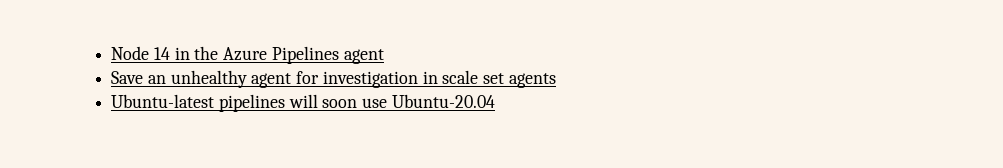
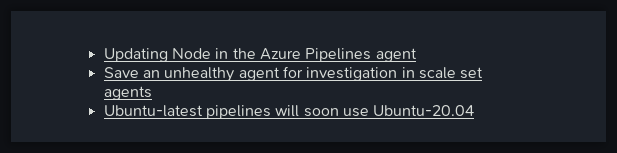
[111,46,170,60] Node 14 -> [103,48,211,62] Updating Node

